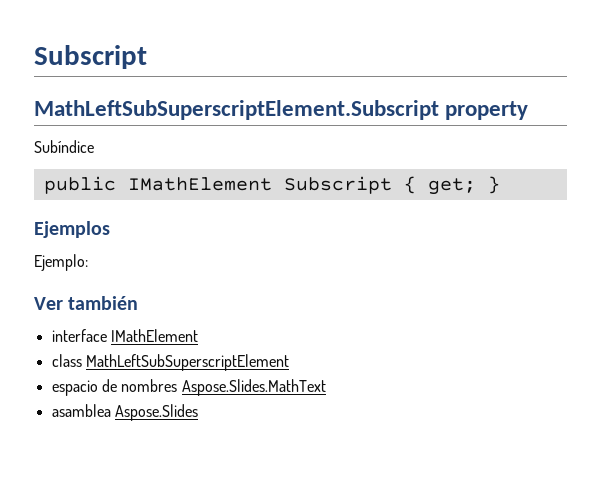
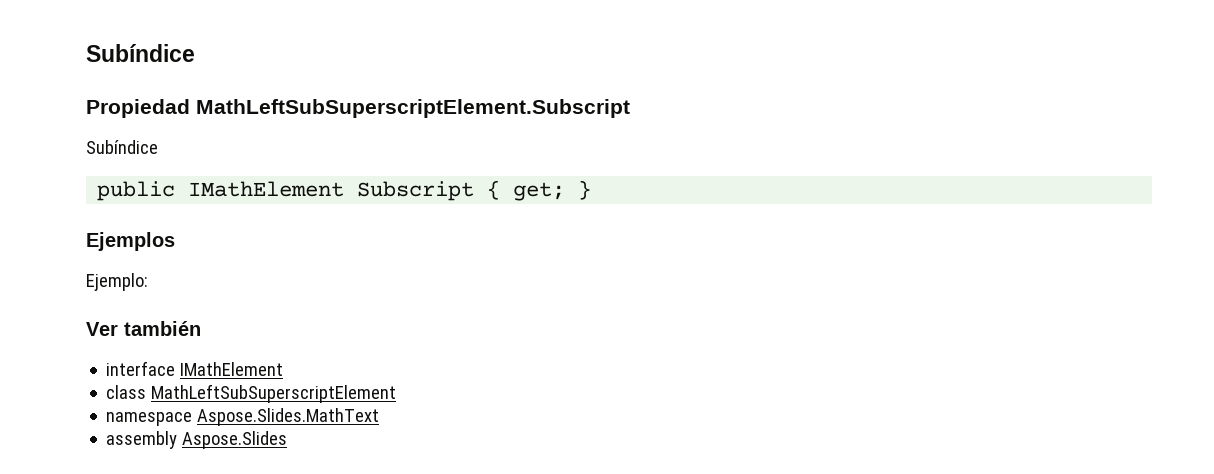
[34,45,147,69] Subscript // -> [86,44,195,62] [86,99,190,118] Subíndice // Propiedad
[445,101,529,120] property -> (630, 108) none
[51,379,178,396] espacio de nombres -> [106,412,193,426] namespace
[51,404,111,417] asamblea -> [106,431,178,449] assembly

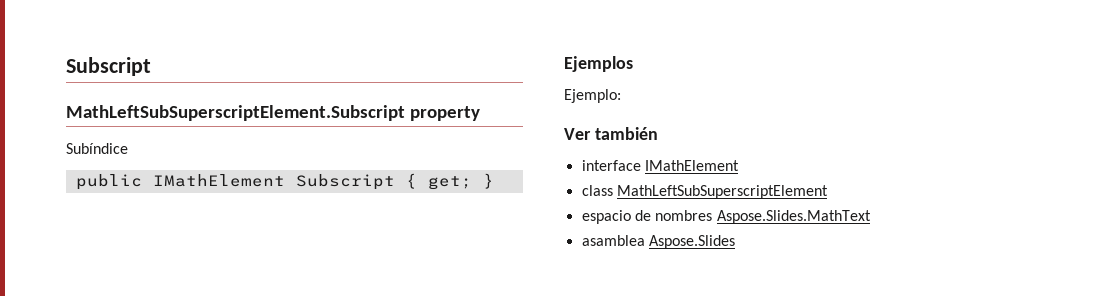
[86,44,195,62] [86,99,190,118] Subíndice // Propiedad -> [66,57,151,76] Subscript //
(630, 108) none -> [409,106,480,121] property
[106,412,193,426] namespace -> [581,210,713,224] espacio de nombres
[106,431,178,449] assembly -> [581,235,645,246] asamblea

